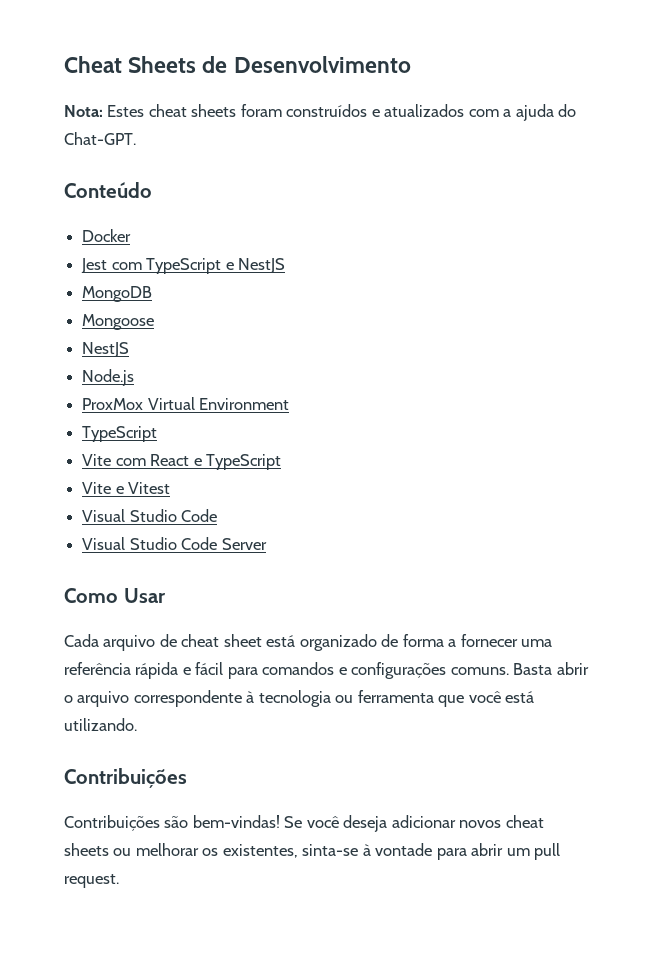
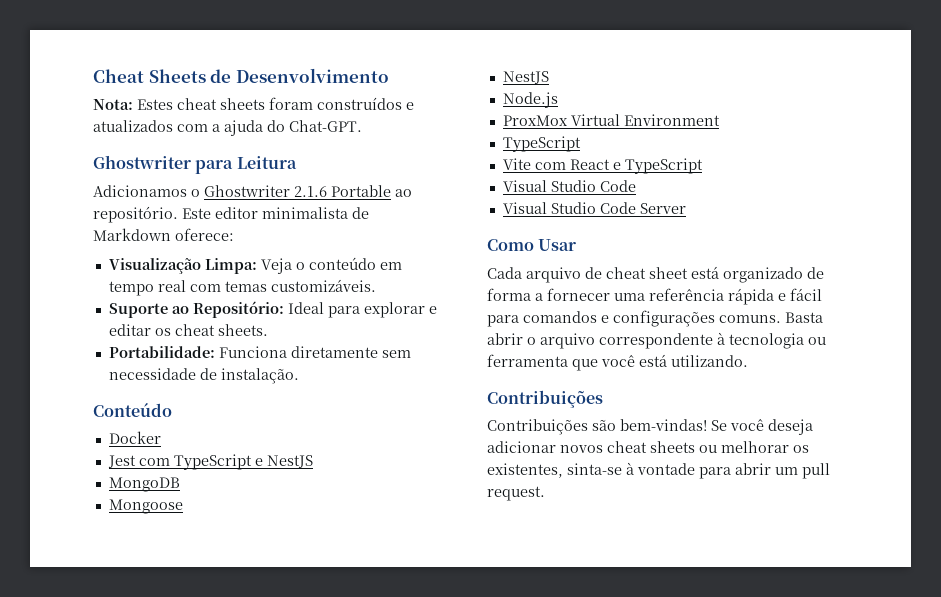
(136, 138) none -> [93,155,297,174] [93,185,412,197] [93,206,369,223] [93,228,234,241] [108,257,402,274] [108,279,376,296] [108,301,437,318] [108,324,268,336] [108,346,411,358] [108,368,299,384] // Ghostwriter para Leitura // Adicionamos o Ghostwriter 2.1.6 Portable ao repositório. Este editor minimalista de Markdown oferece: // Visualização Limpa: Veja o conteúdo em tempo real com temas customizáveis. // Suporte ao Repositório: Ideal para explorar e editar os cheat sheets. // Portabilidade: Funciona diretamente sem necessidade de instalação.
[82,482,171,494] // Vite e Vitest -> (703, 166) none

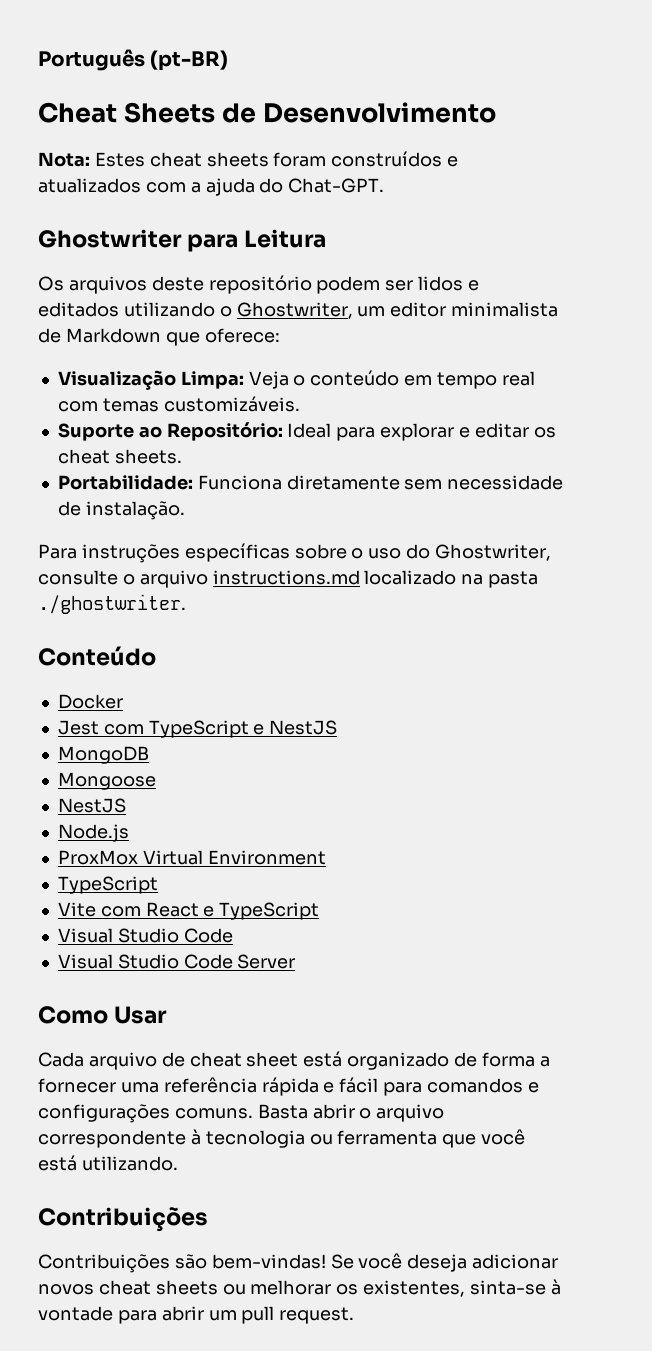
(93, 76) none -> [38,49,229,71] Português (pt-BR) //
[93,185,412,197] [93,206,211,223] Adicionamos o Ghostwriter 2.1.6 Portable ao repositório. Este -> [38,275,480,294] [38,302,386,319] Os arquivos deste repositório podem ser lidos e editados utilizando o Ghostwriter, um
(171, 234) none -> [165,332,200,346] que
(299, 376) none -> [38,543,552,563] [38,570,539,588] [38,594,186,614] // Para instruções específicas sobre o uso do Ghostwriter, consulte o arquivo instructions.md localizado na pasta ./ghostwriter.

